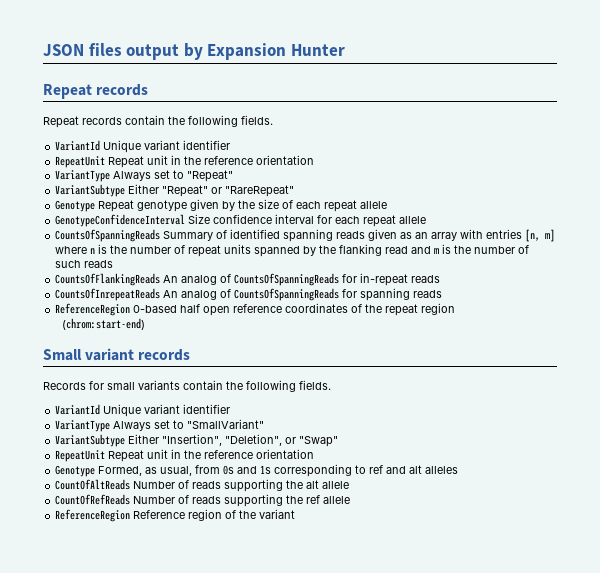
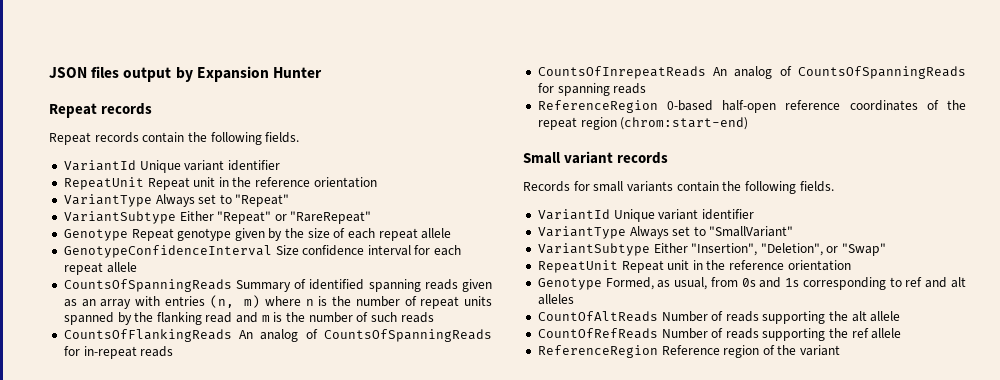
[525,229,556,242] [n, m] -> [209,295,261,308] (n, m)
[180,304,231,316] half open -> [722,100,777,113] half-open
(456, 309) // -> (617, 123) none

